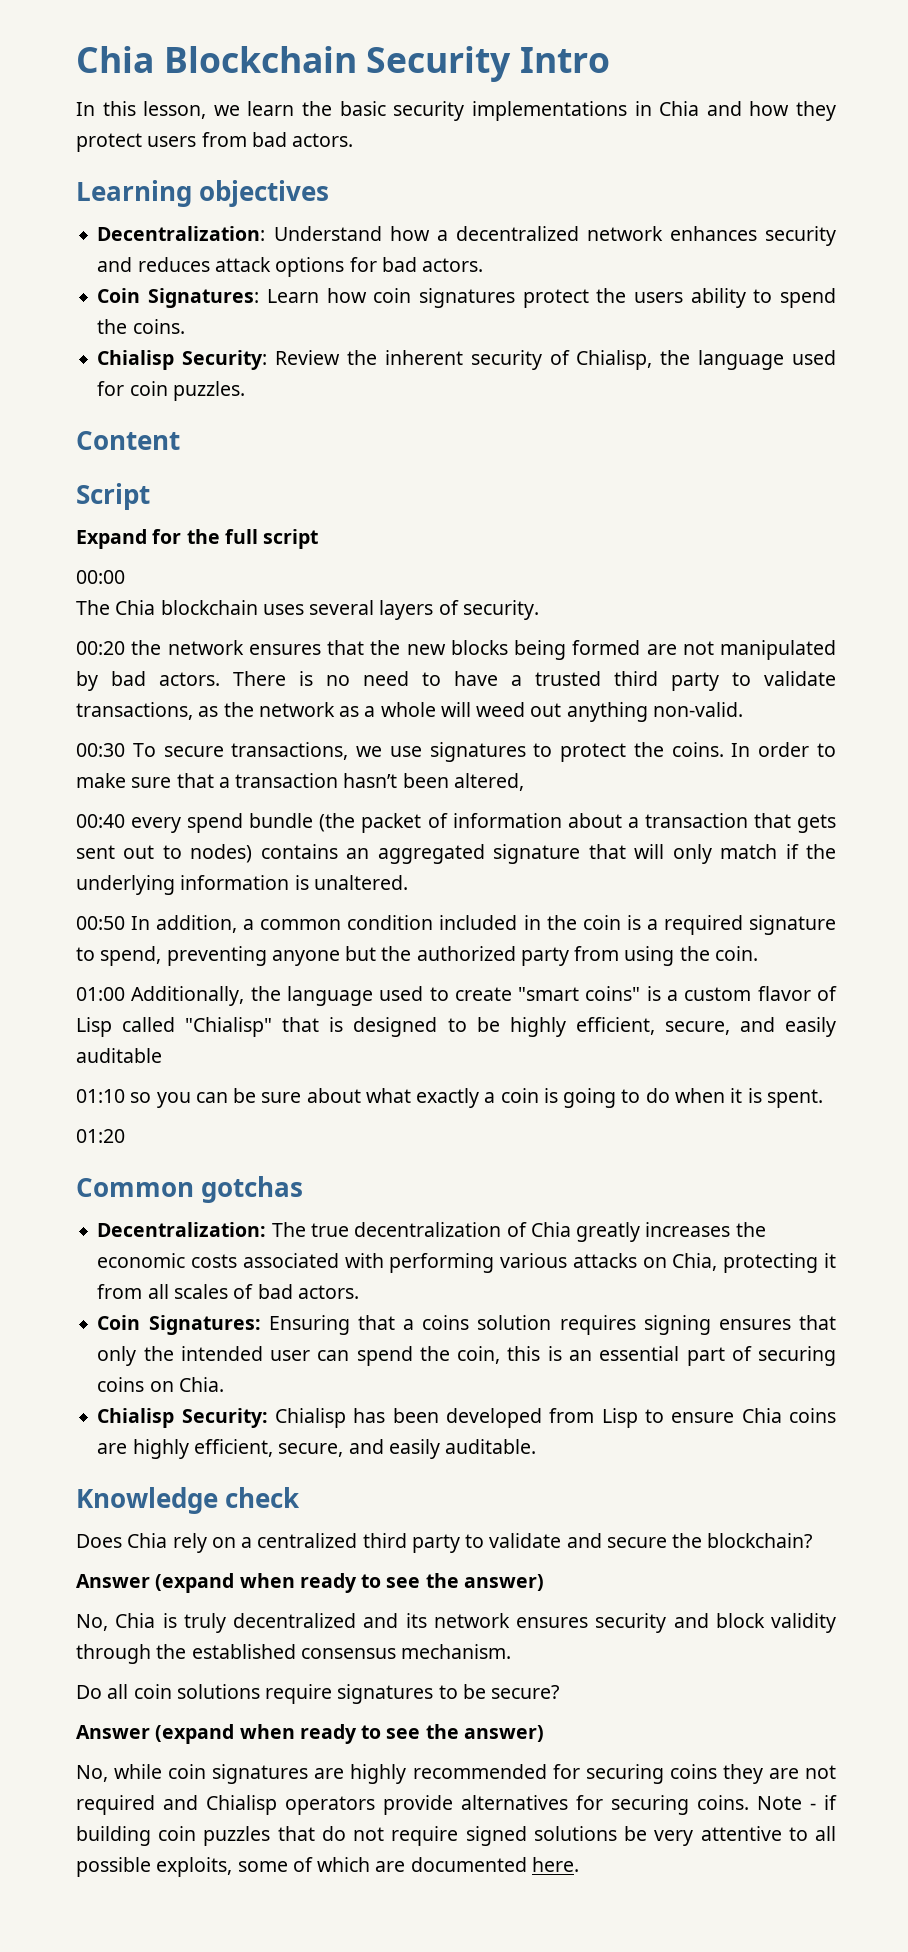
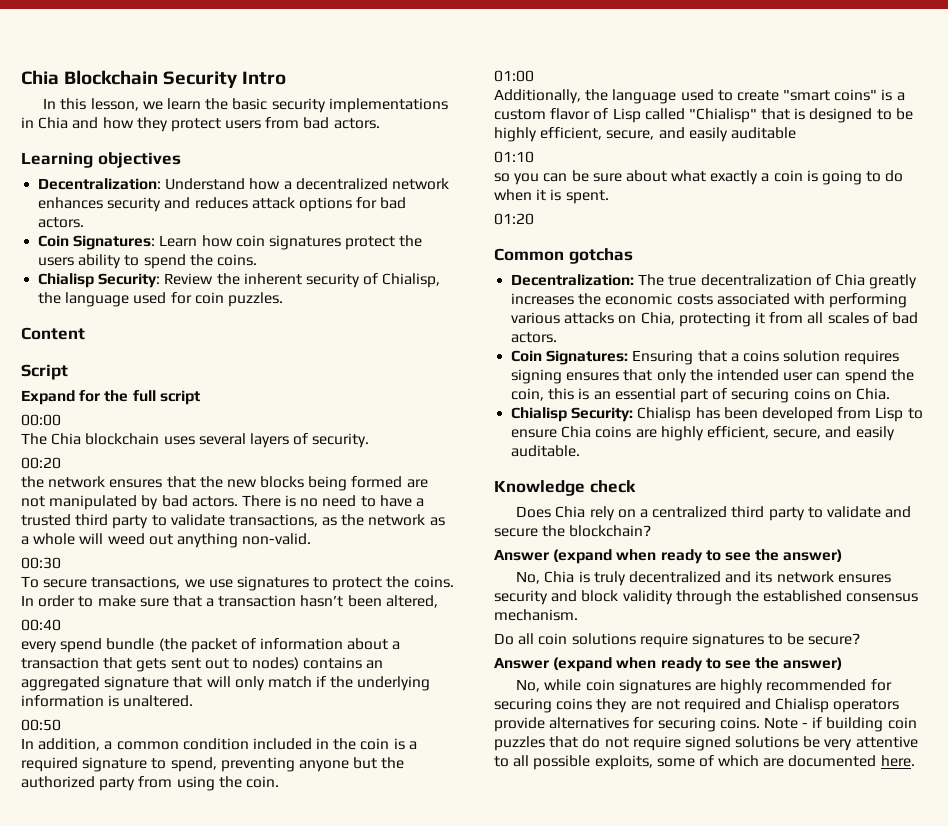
(125, 648) none -> (61, 463) //
(125, 750) none -> (61, 563) //
(125, 821) none -> (61, 625) //
(125, 923) none -> (61, 725) //
(125, 994) none -> (534, 76) //
(125, 1096) none -> (534, 157) //

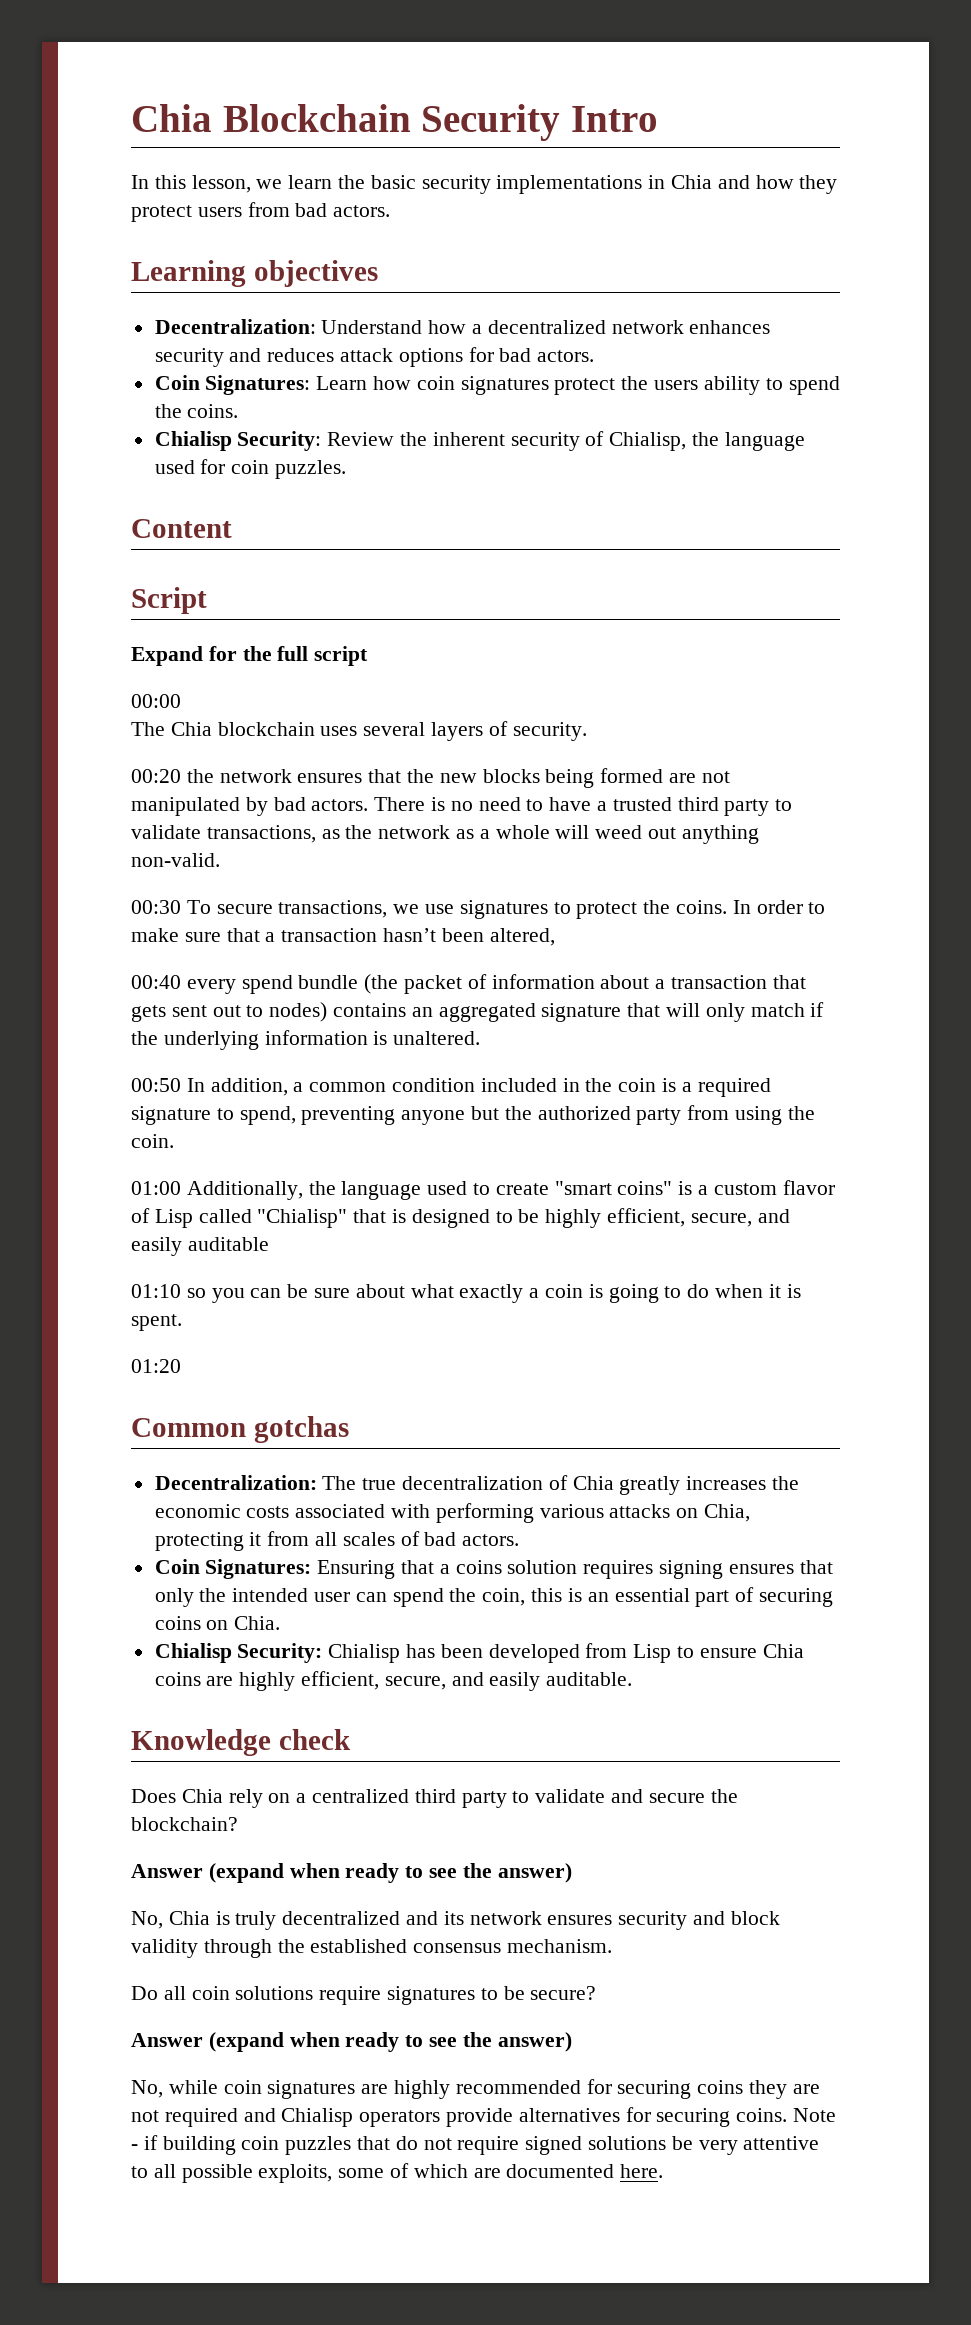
(61, 463) // -> (181, 776) none
(61, 563) // -> (181, 907) none
(61, 625) // -> (181, 982) none
(61, 725) // -> (181, 1085) none
(534, 76) // -> (181, 1188) none
(534, 157) // -> (181, 1291) none

